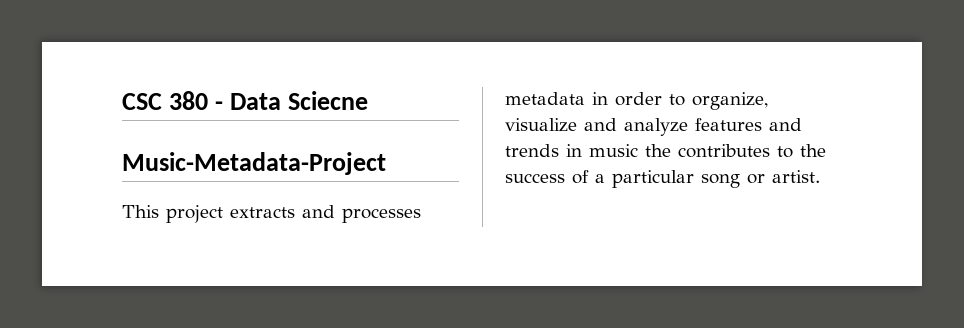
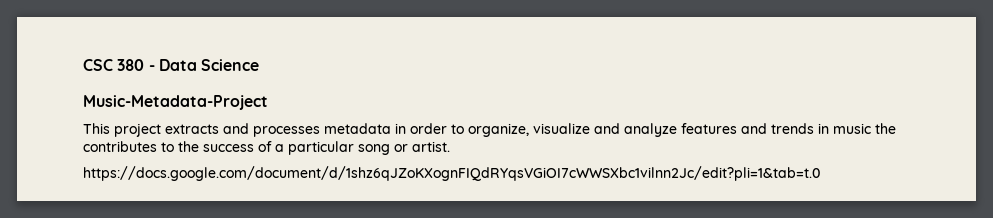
[287,91,368,110] Sciecne -> [201,59,260,71] Science
(820, 176) none -> [83,166,820,181] // https://docs.google.com/document/d/1shz6qJZoKXognFIQdRYqsVGiOI7cWWSXbc1vilnn2Jc/edit?pli=1&tab=t.0

